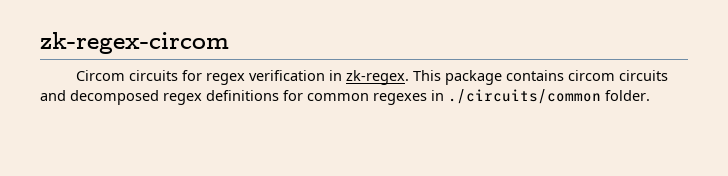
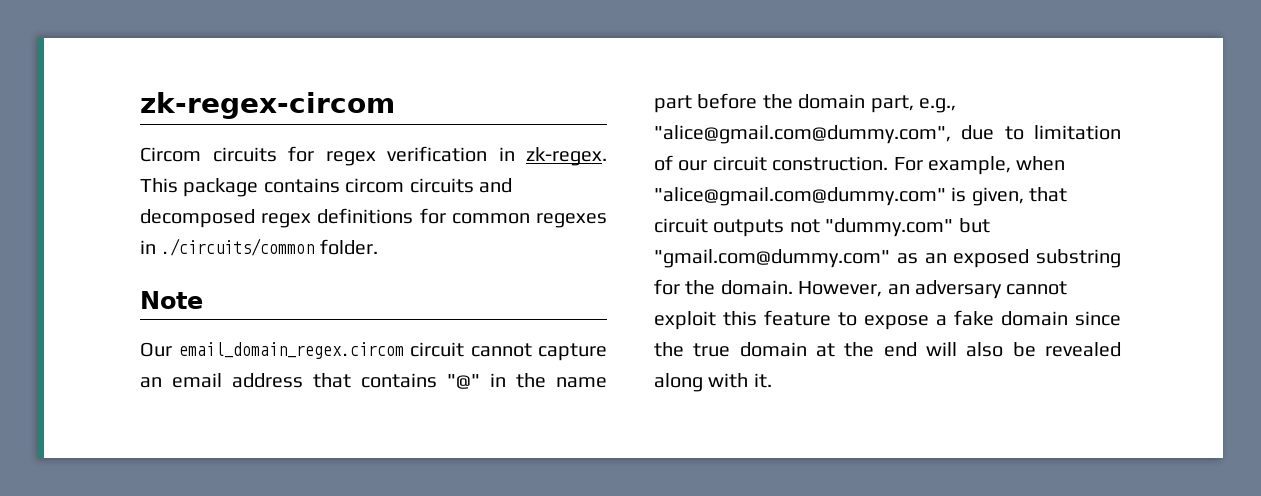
(650, 95) none -> [140,291,203,309] [140,342,607,361] [140,373,607,389] [654,93,956,113] [654,125,1121,144] [654,155,1066,175] [654,187,1068,206] [654,218,990,237] [654,249,1121,268] [654,279,1068,299] [654,310,1121,330] [654,342,1121,357] [654,373,772,392] // Note // Our email_domain_regex.circom circuit cannot capture an email address that contains "@" in the name part before the domain part, e.g., "alice@gmail.com@dummy.com", due to limitation of our circuit construction. For example, when "alice@gmail.com@dummy.com" is given, that circuit outputs not "dummy.com" but "gmail.com@dummy.com" as an exposed substring for the domain. However, an adversary cannot exploit this feature to expose a fake domain since the true domain at the end will also be revealed along with it.

